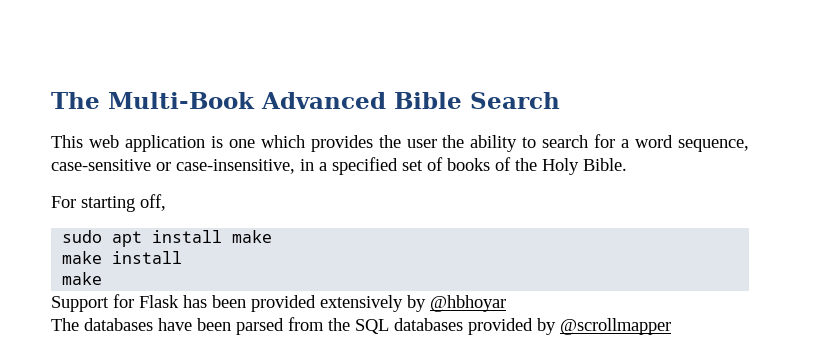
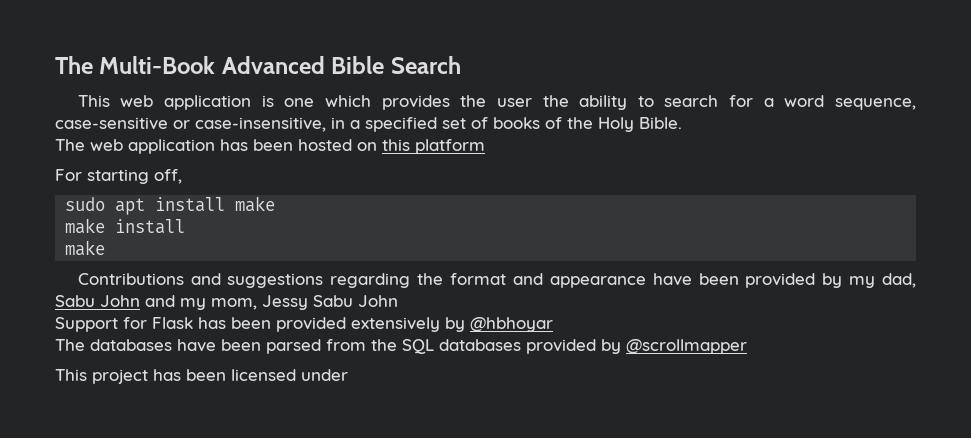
(627, 164) none -> [55,139,485,154] // The web application has been hosted on this platform
(103, 278) none -> [77,273,917,288] [55,295,398,310] // Contributions and suggestions regarding the format and appearance have been provided by my dad, Sabu John and my mom, Jessy Sabu John
(671, 326) none -> [55,369,348,384] // This project has been licensed under

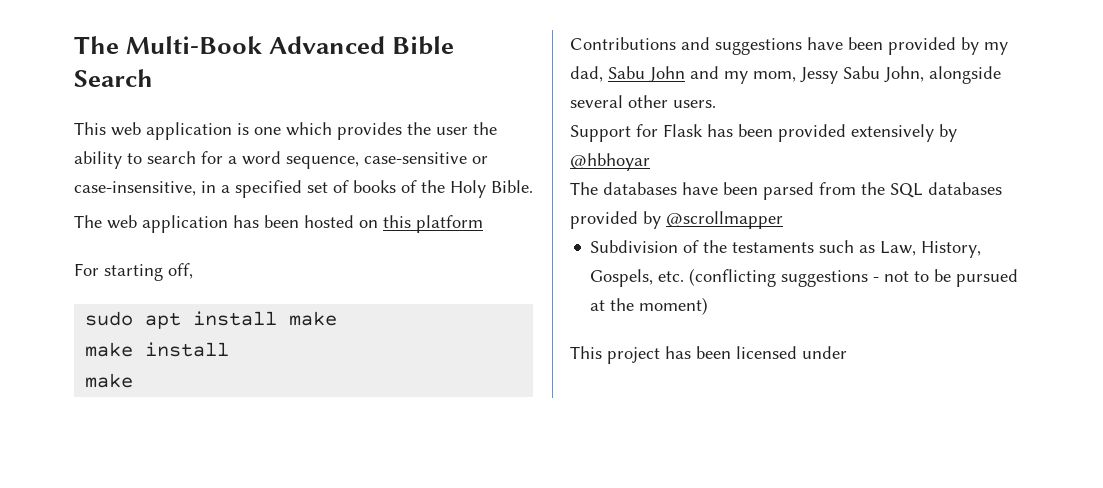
[330,273,646,288] regarding the format and appearance -> (802, 46) none
[358,295,398,307] John -> [884,66,1001,84] [570,95,716,108] John, alongside several other users.
(747, 346) none -> [590,240,982,258] [590,268,1019,287] [590,297,709,315] // Subdivision of the testaments such as Law, History, Gospels, etc. (conflicting suggestions - not to be pursued at the moment)

